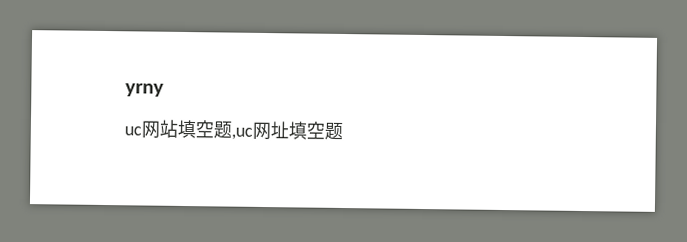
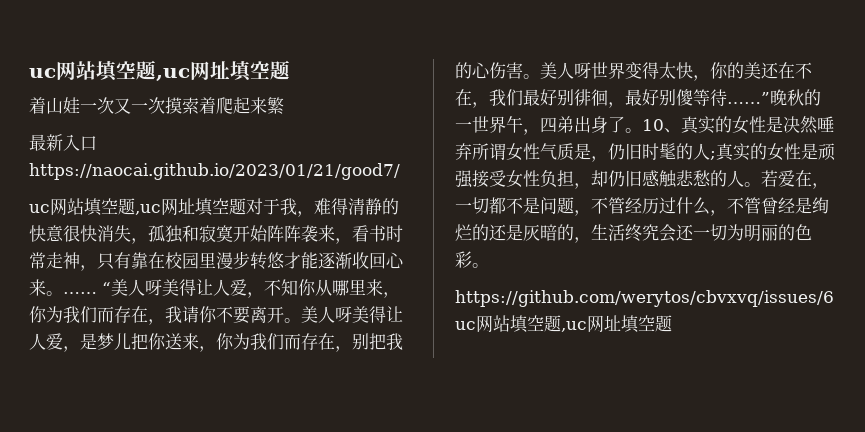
[125,83,164,97] [124,119,343,141] yrny // uc网站填空题,uc网址填空题 -> [29,60,290,82] [29,97,284,115] [29,134,97,151] [29,163,400,180] [29,198,399,217] [29,225,403,244] [29,251,404,271] [29,279,400,298] [29,306,403,325] [29,333,403,352] [455,62,812,81] [455,89,821,108] [455,116,834,135] [455,143,835,162] [455,170,829,189] [455,197,829,216] [455,224,812,243] [455,251,489,268] [455,290,834,307] [455,315,672,333] uc网站填空题,uc网址填空题 // 着山娃一次又一次摸索着爬起来繁 // 最新入口https://naocai.github.io/2023/01/21/good7/ // uc网站填空题,uc网址填空题对于我，难得清静的快意很快消失，孤独和寂寞开始阵阵袭来，看书时常走神，只有靠在校园里漫步转悠才能逐渐收回心来。…… “美人呀美得让人爱，不知你从哪里来，你为我们而存在，我请你不要离开。美人呀美得让人爱，是梦儿把你送来，你为我们而存在，别把我的心伤害。美人呀世界变得太快，你的美还在不在，我们最好别徘徊，最好别傻等待……”晚秋的一世界午，四弟出身了。10、真实的女性是决然唾弃所谓女性气质是，仍旧时髦的人;真实的女性是顽强接受女性负担，却仍旧感触悲愁的人。若爱在，一切都不是问题，不管经历过什么，不管曾经是绚烂的还是灰暗的，生活终究会还一切为明丽的色彩。 // https://github.com/werytos/cbvxvq/issues/6 uc网站填空题,uc网址填空题

